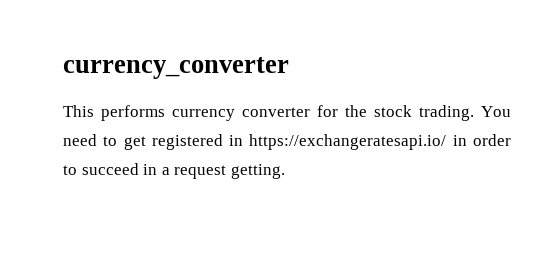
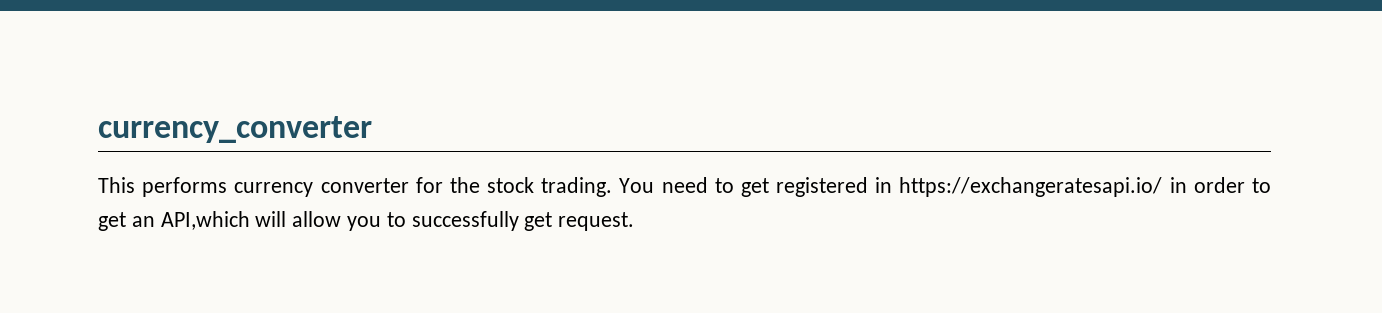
[81,163,285,179] succeed in a request getting. -> [98,211,635,231] get an API,which will allow you to successfully get request.

